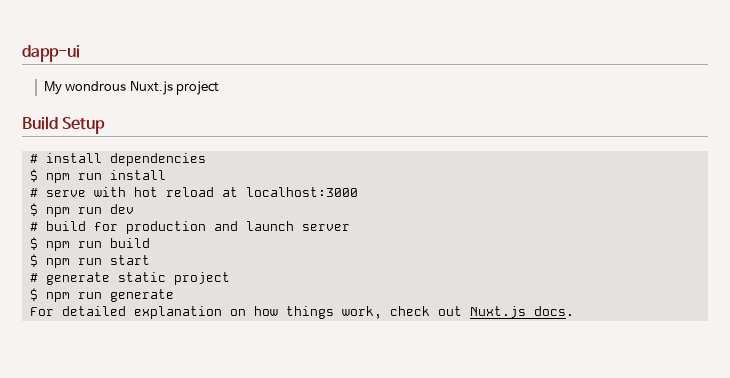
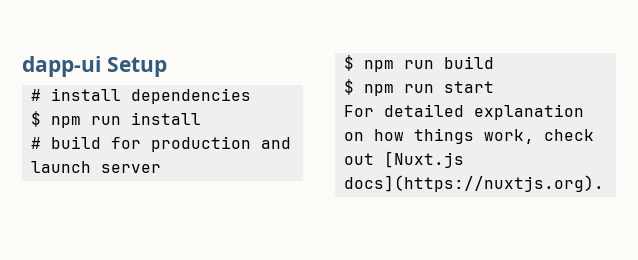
[43,81,219,95] [22,116,58,130] // My wondrous Nuxt.js project // Build -> (101, 66) none
[29,187,358,197] [29,203,134,217] // # serve with hot reload at localhost:3000 // $ npm run dev -> (202, 118) none
[29,272,230,285] [29,288,174,302] // # generate static project // $ npm run generate -> (495, 87) none
[469,306,574,318] Nuxt.js docs. -> [384,151,465,168] [344,175,605,192] [Nuxt.js docs](https://nuxtjs.org).

